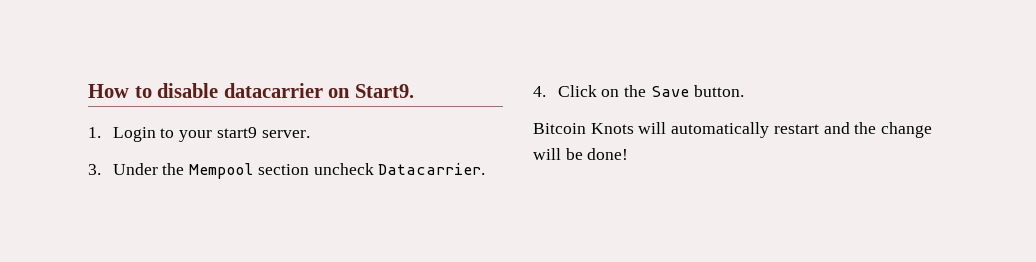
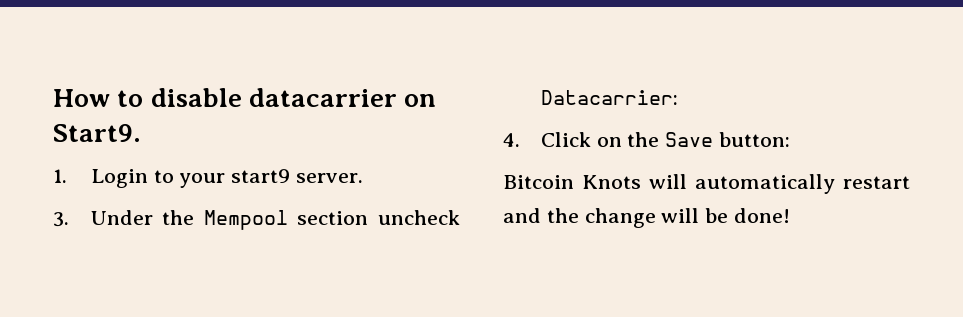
[378,163,486,175] Datacarrier. -> [540,90,678,105] Datacarrier:
[693,85,744,97] button. -> [718,132,790,147] button:

